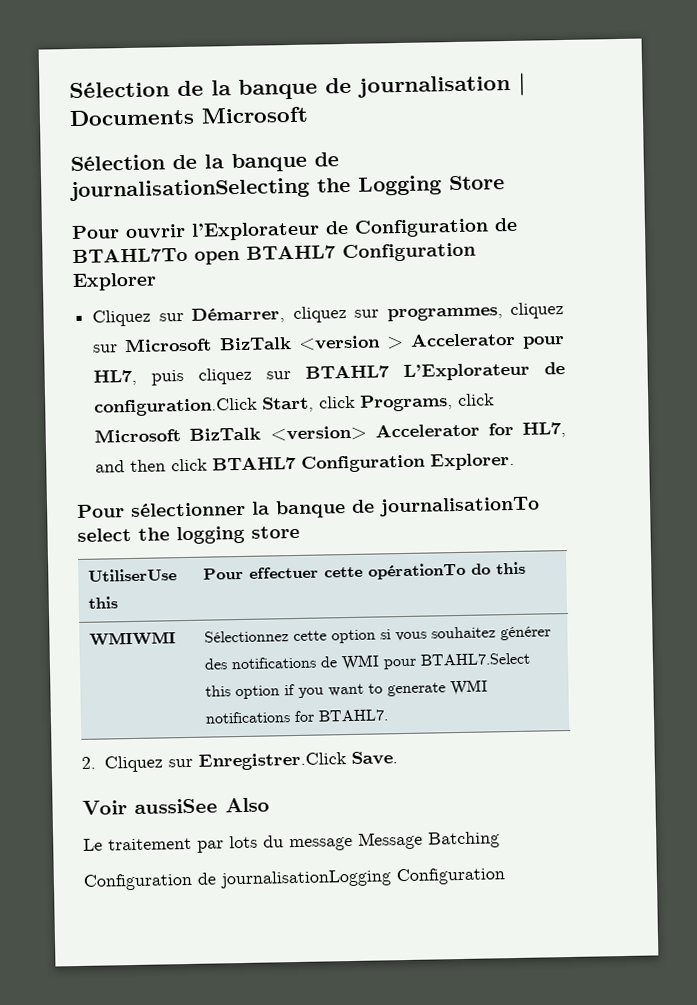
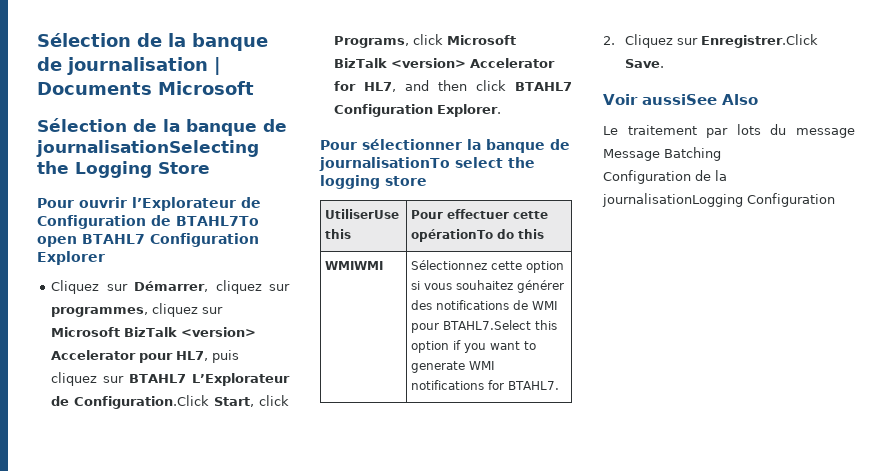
[297,335,404,351] <version > -> [181,327,257,337] <version>
[94,397,259,417] configuration.Click -> [74,395,210,409] Configuration.Click
(216, 878) none -> [715,170,727,181] la

